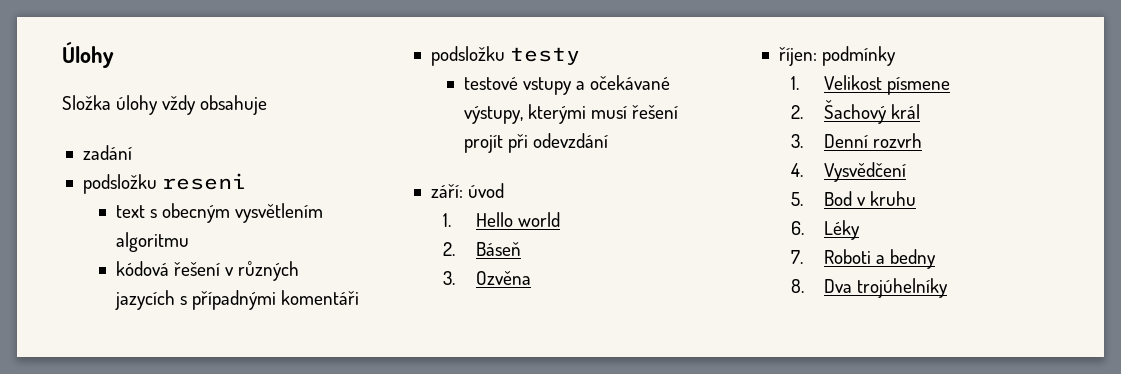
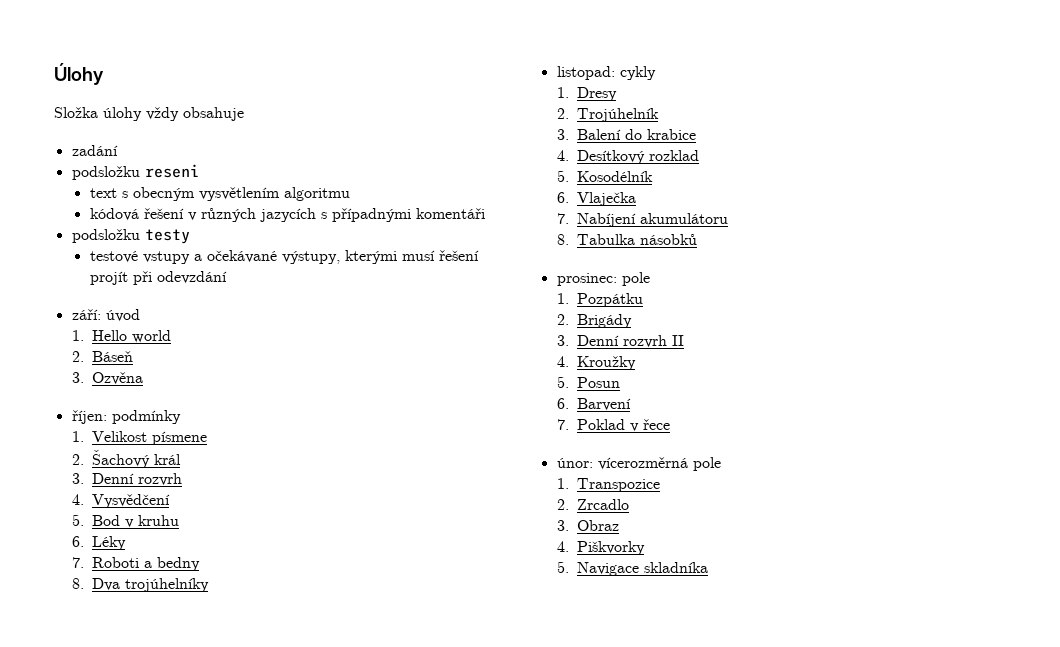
(949, 288) none -> [556,66,656,80] [557,87,618,101] [557,108,660,122] [557,129,697,140] [557,150,700,164] [557,170,654,182] [557,192,637,206] [557,213,729,227] [557,234,698,245] [556,272,650,286] [557,293,644,307] [557,314,633,328] [557,335,685,348] [557,356,637,370] [557,376,621,388] [557,398,632,411] [557,419,671,432] [556,457,721,471] [557,478,661,492] [557,499,630,510] [557,520,620,531] [557,541,646,555] [557,561,709,576] // listopad: cykly // 1. Dresy // 2. Trojúhelník // 3. Balení do krabice // 4. Desítkový rozklad // 5. Kosodélník // 6. Vlaječka // 7. Nabíjení akumulátoru // 8. Tabulka násobků // prosinec: pole // 1. Pozpátku // 2. Brigády // 3. Denní rozvrh II // 4. Kroužky // 5. Posun // 6. Barvení // 7. Poklad v řece // únor: vícerozměrná pole // 1. Transpozice // 2. Zrcadlo // 3. Obraz // 4. Piškvorky // 5. Navigace skladníka

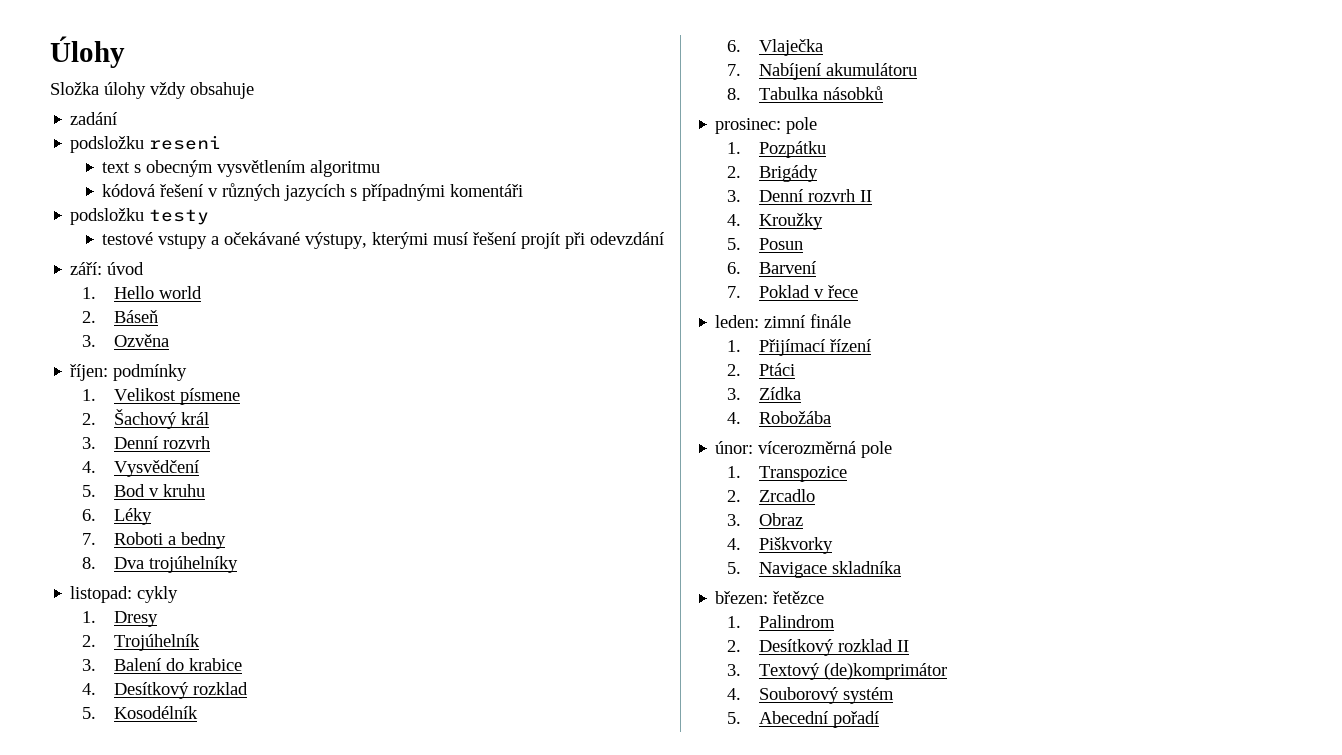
(671, 424) none -> [715,314,852,328] [726,339,871,356] [726,363,795,376] [726,387,801,400] [726,411,831,424] // leden: zimní finále // 1. Přijímací řízení // 2. Ptáci // 3. Zídka // 4. Robožába
(709, 567) none -> [715,591,825,604] [726,615,835,628] [726,639,909,656] [726,663,947,680] [726,687,894,704] [726,711,879,728] // březen: řetězce // 1. Palindrom // 2. Desítkový rozklad II // 3. Textový (de)komprimátor // 4. Souborový systém // 5. Abecední pořadí

